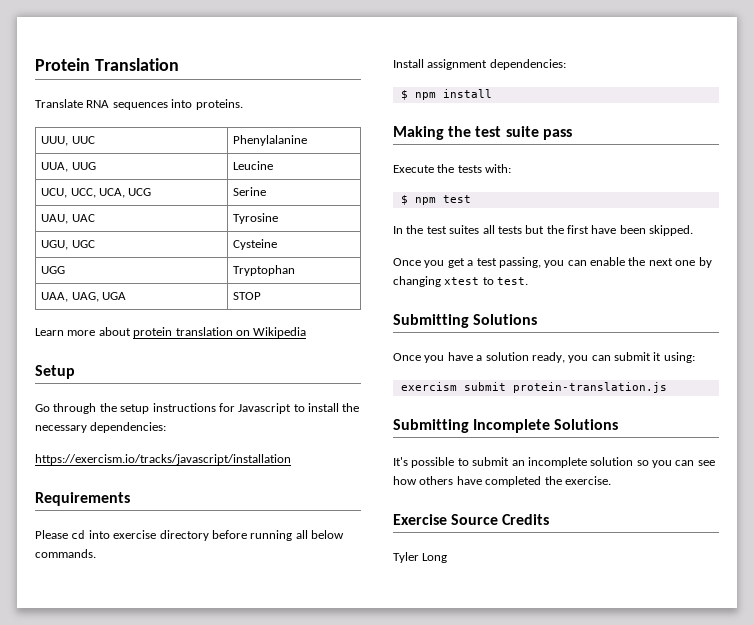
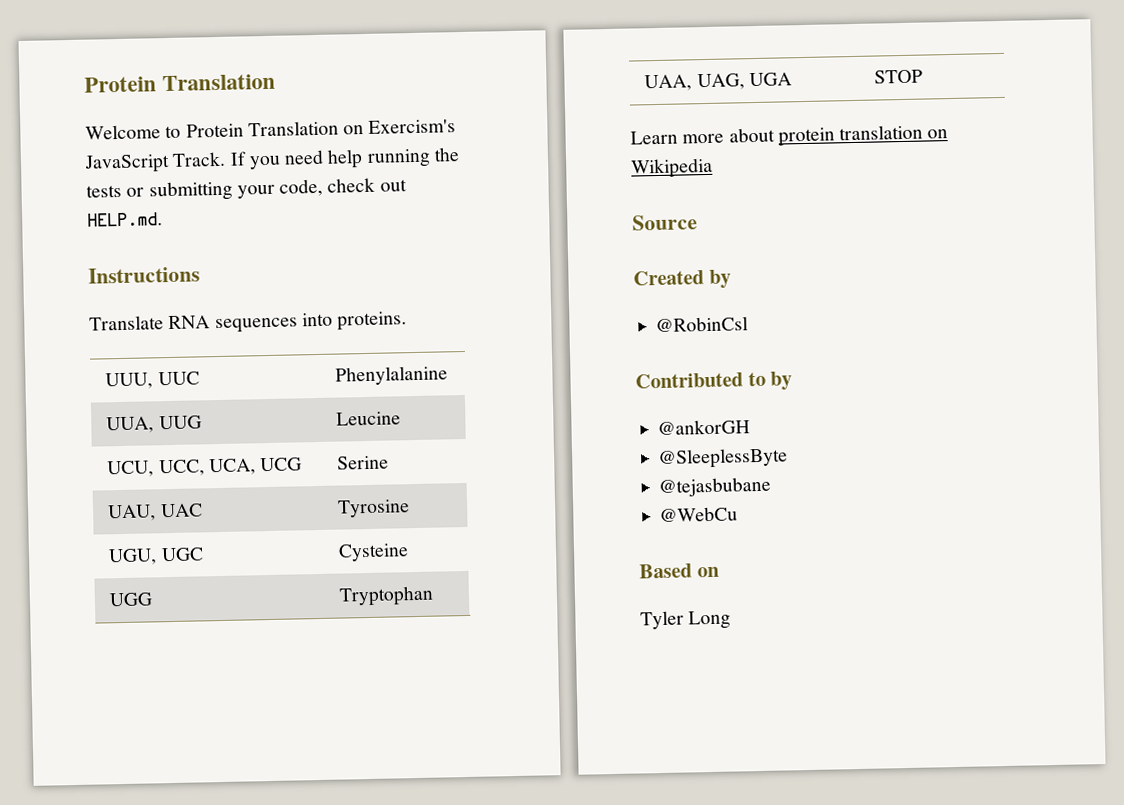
[35,58,179,71] Protein Translation -> [84,73,277,93] [85,119,457,140] [84,147,460,174] [86,177,407,202] [87,212,163,227] [88,266,200,284] Protein Translation // Welcome to Protein Translation on Exercism's JavaScript Track. If you need help running the tests or submitting your code, check out HELP.md. // Instructions
[35,365,75,379] [35,403,360,414] [35,422,167,433] [35,454,291,465] [35,492,130,506] [35,530,344,541] [35,549,96,558] [393,59,566,70] [400,89,492,100] [393,126,572,140] [393,164,512,173] [400,195,471,205] [393,225,694,236] [393,257,712,268] [393,276,529,287] [393,314,538,328] [393,352,695,363] [400,382,667,393] [393,419,619,433] [393,457,715,468] [393,476,611,487] [393,514,550,525] Setup // Go through the setup instructions for Javascript to install the necessary dependencies: // https://exercism.io/tracks/javascript/installation // Requirements // Please cd into exercise directory before running all below commands. // Install assignment dependencies: // $ npm install // Making the test suite pass // Execute the tests with: // $ npm test // In the test suites all tests but the first have been skipped. // Once you get a test passing, you can enable the next one by changing xtest to test. // Submitting Solutions // Once you have a solution ready, you can submit it using: // exercism submit protein-translation.js // Submitting Incomplete Solutions // It's possible to submit an incomplete solution so you can see how others have completed the exercise. // Exercise Source Credits -> [632,214,698,231] [633,269,731,289] [655,316,749,333] [635,371,793,391] [657,419,751,436] [657,447,789,470] [658,476,772,498] [659,506,739,523] [639,563,720,579] Source // Created by // @RobinCsl // Contributed to by // @ankorGH // @SleeplessByte // @tejasbubane // @WebCu // Based on

